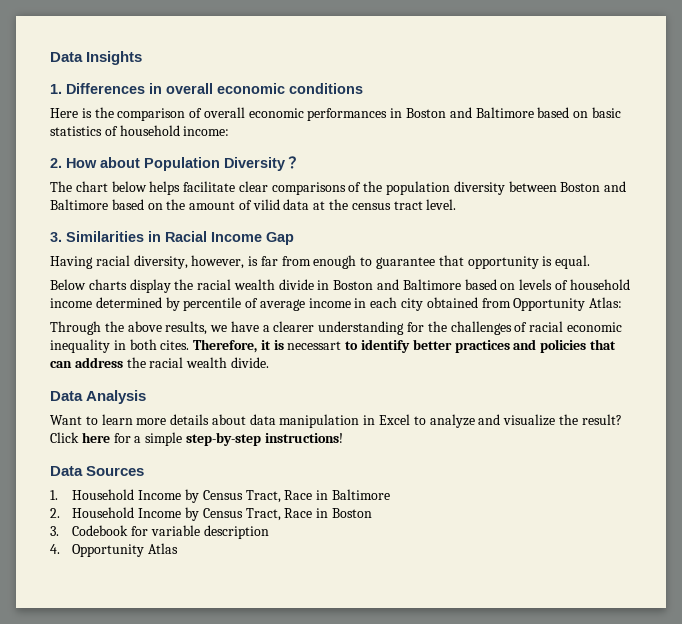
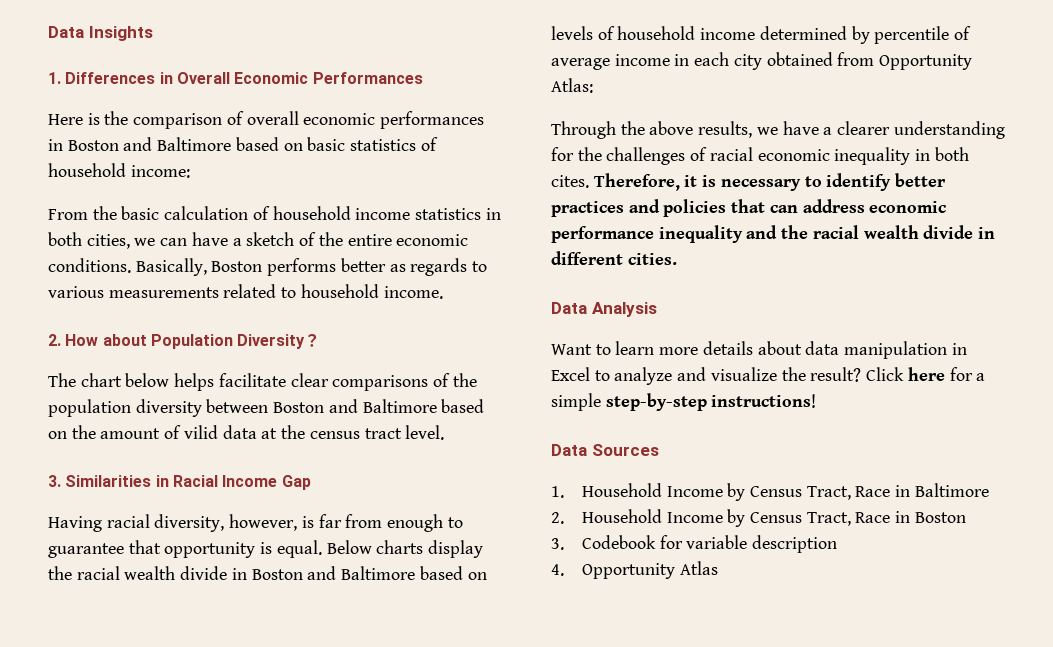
[166,83,363,94] overall economic conditions -> [176,72,423,84] Overall Economic Performances
(230, 131) none -> [48,206,501,220] [48,232,469,249] [48,258,488,276] [48,284,443,299] // From the basic calculation of household income statistics in both cities, we can have a sketch of the entire economic conditions. Basically, Boston performs better as regards to various measurements related to household income.
(591, 262) // -> (322, 549) none
[287,341,342,350] necessart -> [720,179,801,191] necessary
[126,357,269,368] the racial wealth divide. -> [869,201,947,213] [551,225,996,243] [551,251,677,265] economic performance inequality and the racial wealth divide in different cities.

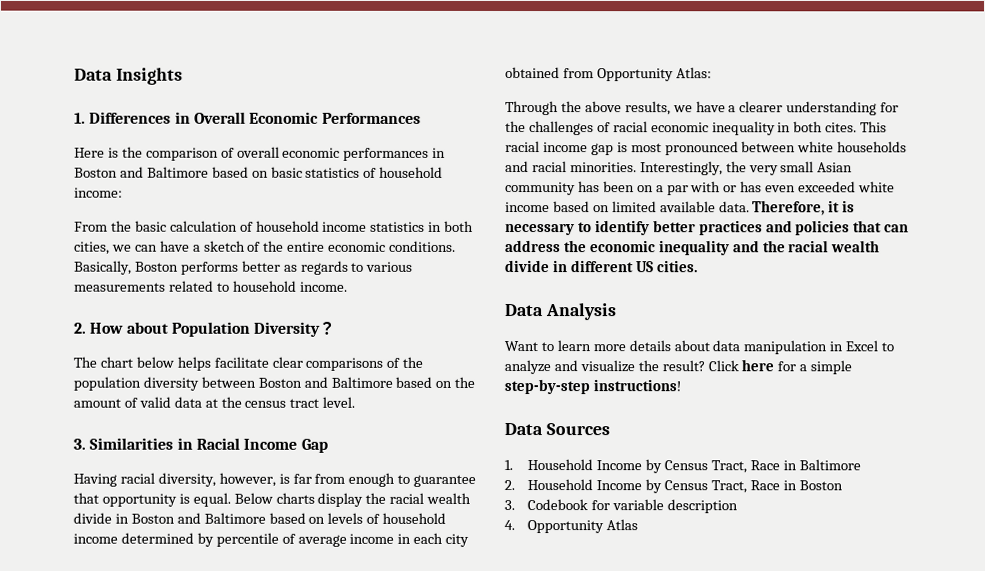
[183,425,218,439] vilid -> [138,396,171,408] valid
(589, 181) none -> [860,121,888,133] [505,141,908,156] [505,161,854,176] [505,181,896,196] [505,201,750,213] This racial income gap is most pronounced between white households and racial minorities. Interestingly, the very small Asian community has been on a par with or has even exceeded white income based on limited available data.
[869,201,947,213] [551,226,654,243] economic performance -> [563,240,656,253] the economic
(623, 258) none -> [635,261,654,273] US

